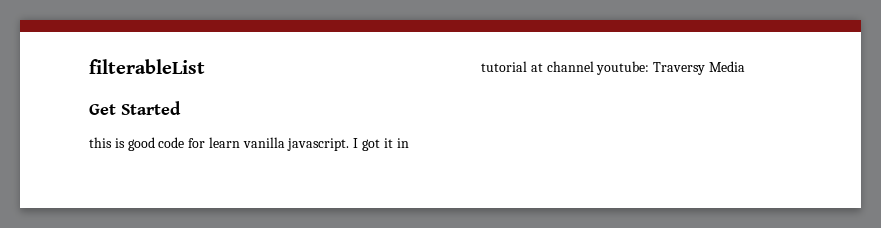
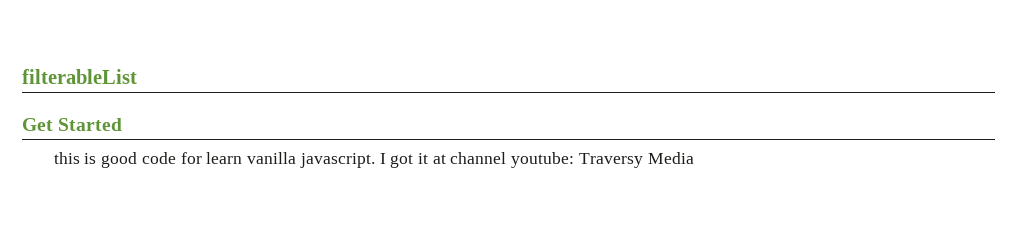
[396,138,409,148] [481,61,527,72] in tutorial -> (428, 158) none

